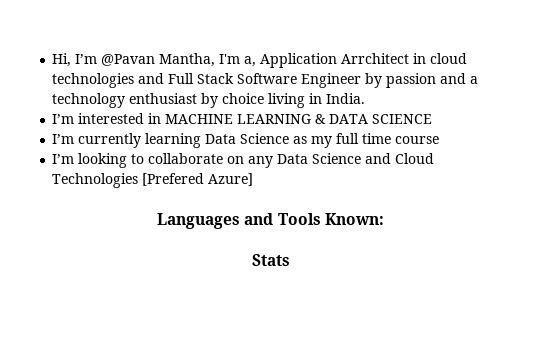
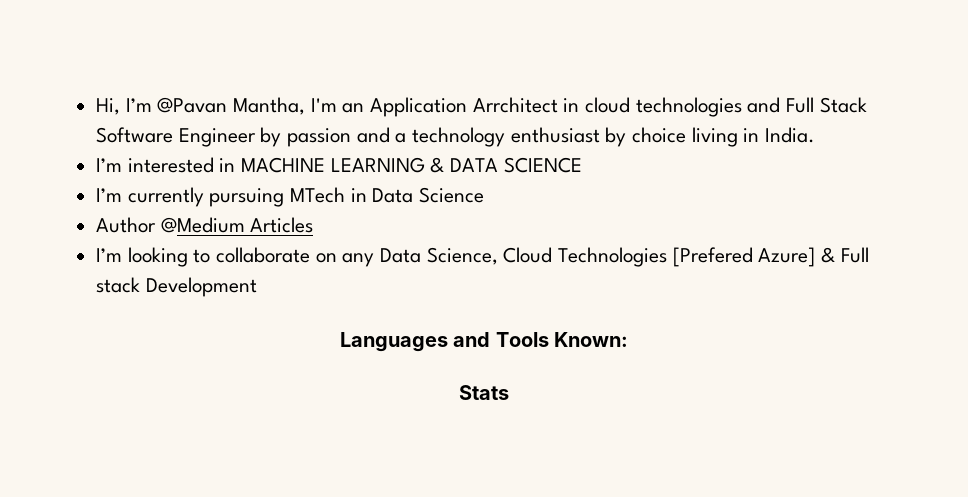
[244,56,257,67] a, -> [342,103,365,113] an
[145,133,440,148] learning Data Science as my full time course -> [209,187,485,207] [96,217,314,233] pursuing MTech in Data Science // Author @Medium Articles
[312,153,392,164] Science and -> [426,247,498,265] Science,
(254, 179) none -> [821,247,869,263] [96,277,257,297] & Full stack Development

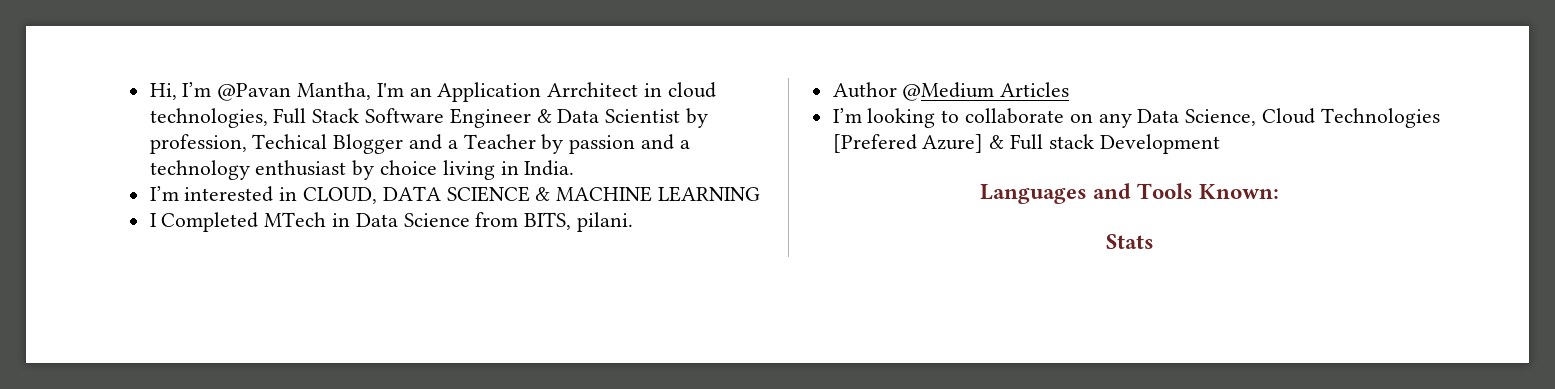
[635,97,781,117] technologies and -> [149,108,268,128] technologies,
(256, 137) none -> [536,108,709,128] [149,134,536,154] & Data Scientist by profession, Techical Blogger and a Teacher
[241,157,582,173] [96,187,285,207] MACHINE LEARNING & DATA SCIENCE // I’m currently pursuing -> [303,186,761,204] [149,212,259,232] CLOUD, DATA SCIENCE & MACHINE LEARNING // I Completed
(485, 195) none -> [475,212,634,232] from BITS, pilani.

